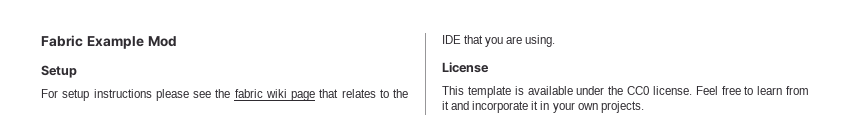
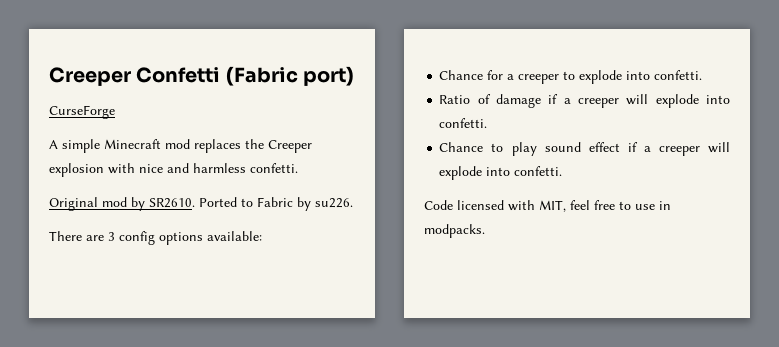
[41,35,177,49] [41,65,77,78] [41,89,408,101] [442,35,556,47] [442,62,489,73] [442,86,809,98] [442,101,644,113] Fabric Example Mod // Setup // For setup instructions please see the fabric wiki page that relates to the IDE that you are using. // License // This template is available under the CC0 license. Feel free to learn from it and incorporate it in your own projects. -> [49,66,354,86] [49,105,115,119] [49,139,312,153] [49,163,298,177] [49,197,353,211] [49,231,262,245] [439,70,703,84] [439,94,730,108] [439,118,488,128] [439,142,730,156] [439,166,563,180] [424,200,671,212] [424,224,485,238] Creeper Confetti (Fabric port) // CurseForge // A simple Minecraft mod replaces the Creeper explosion with nice and harmless confetti. // Original mod by SR2610. Ported to Fabric by su226. // There are 3 config options available: // Chance for a creeper to explode into confetti. // Ratio of damage if a creeper will explode into confetti. // Chance to play sound effect if a creeper will explode into confetti. // Code licensed with MIT, feel free to use in modpacks.

